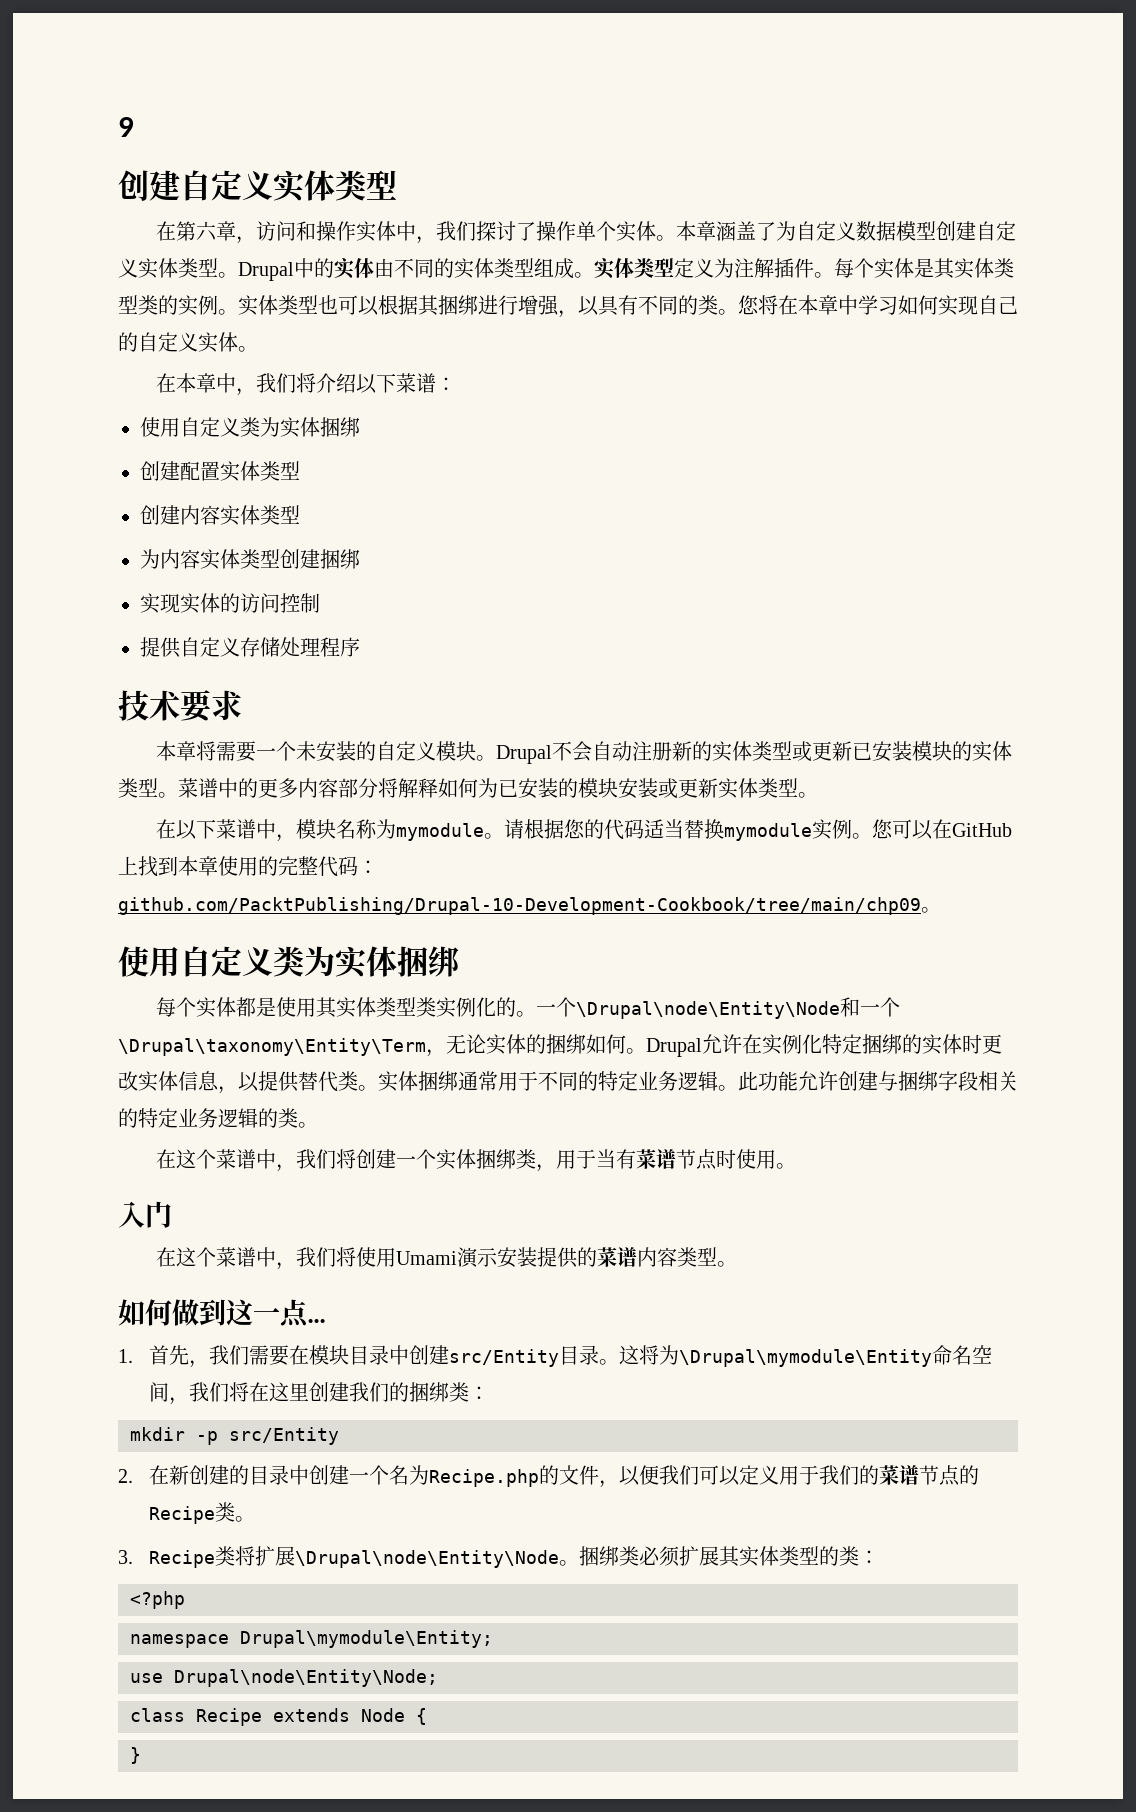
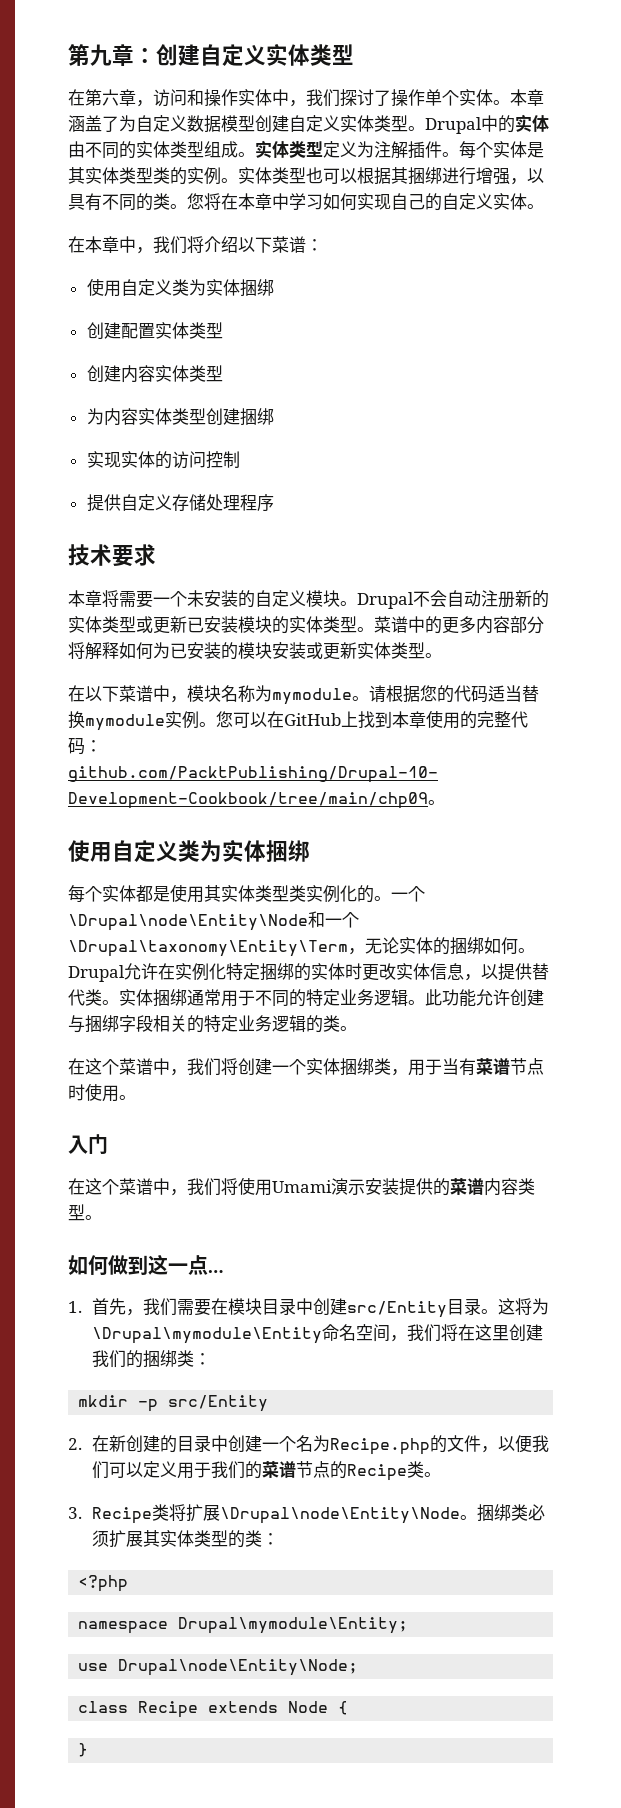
[118,117,134,137] 9 // -> [68,44,156,66] 第九章：

